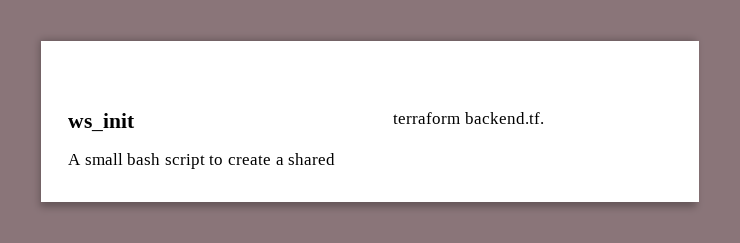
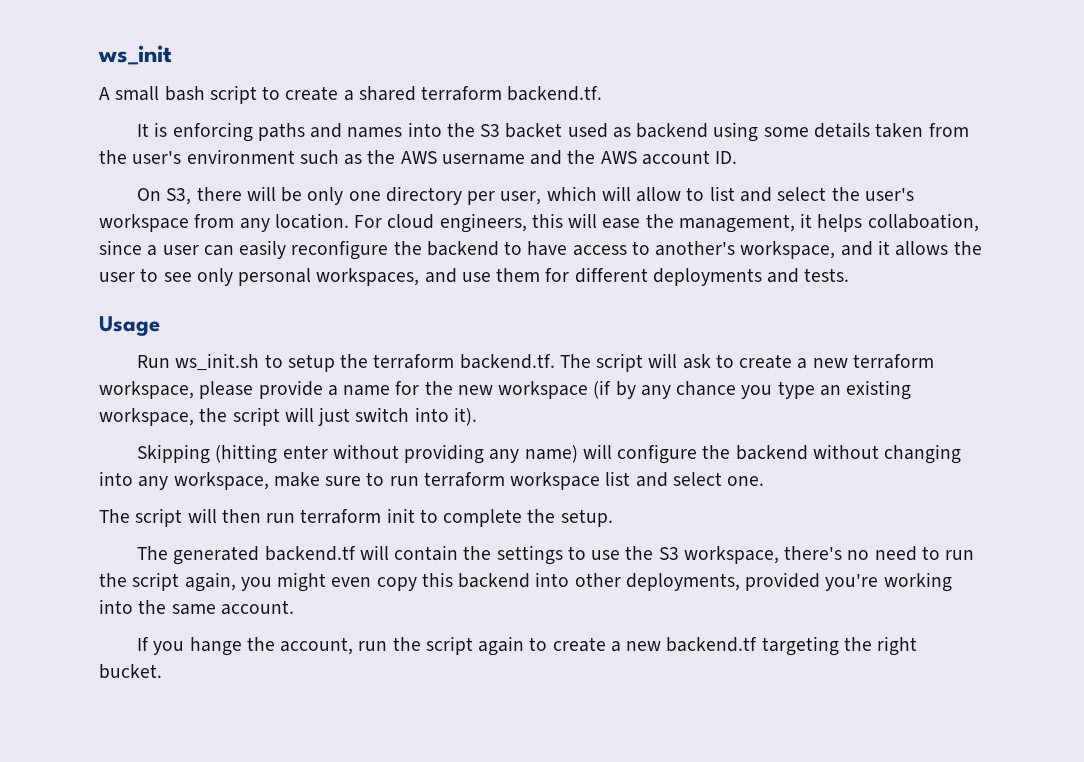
(544, 118) none -> [137,122,969,142] [99,149,738,165] [137,186,914,205] [99,213,979,233] [99,240,982,260] [99,267,850,286] [99,316,160,336] [137,353,935,372] [99,380,912,400] [99,407,477,426] [137,444,962,464] [99,471,765,490] [99,508,613,527] [137,545,975,565] [99,572,952,592] [99,599,294,615] [137,636,918,656] [99,664,162,679] // It is enforcing paths and names into the S3 backet used as backend using some details taken from the user's environment such as the AWS username and the AWS account ID. // On S3, there will be only one directory per user, which will allow to list and select the user's workspace from any location. For cloud engineers, this will ease the management, it helps collaboation, since a user can easily reconfigure the backend to have access to another's workspace, and it allows the user to see only personal workspaces, and use them for different deployments and tests. // Usage // Run ws_init.sh to setup the terraform backend.tf. The script will ask to create a new terraform workspace, please provide a name for the new workspace (if by any chance you type an existing workspace, the script will just switch into it). // Skipping (hitting enter without providing any name) will configure the backend without changing into any workspace, make sure to run terraform workspace list and select one. // The script will then run terraform init to complete the setup. // The generated backend.tf will contain the settings to use the S3 workspace, there's no need to run the script again, you might even copy this backend into other deployments, provided you're working into the same account. // If you hange the account, run the script again to create a new backend.tf targeting the right bucket.

